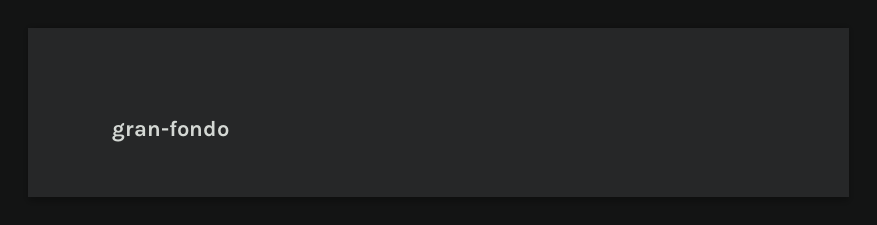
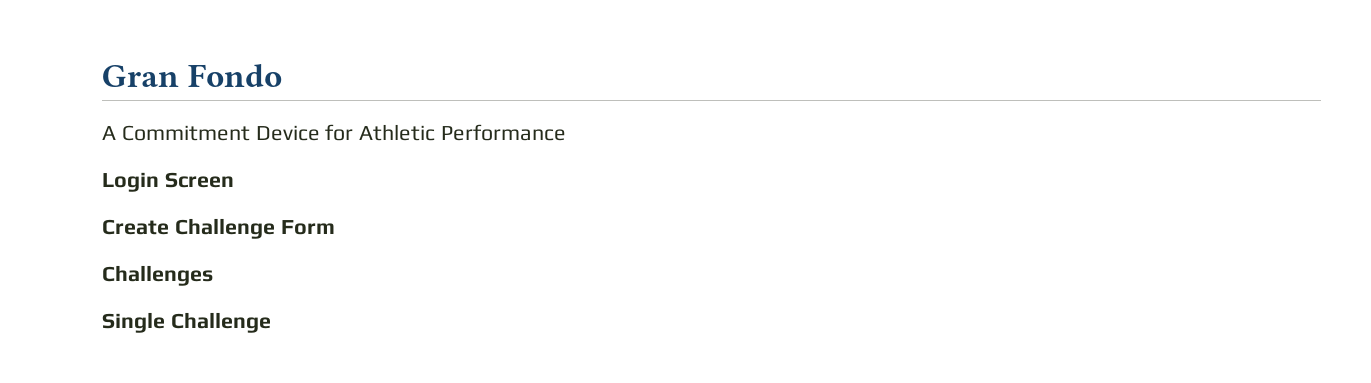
[112,120,229,142] gran-fondo -> [102,64,283,87] [102,124,567,141] [102,172,234,192] [102,218,335,239] [102,265,213,286] [102,312,271,333] Gran Fondo // A Commitment Device for Athletic Performance // Login Screen // Create Challenge Form // Challenges // Single Challenge

